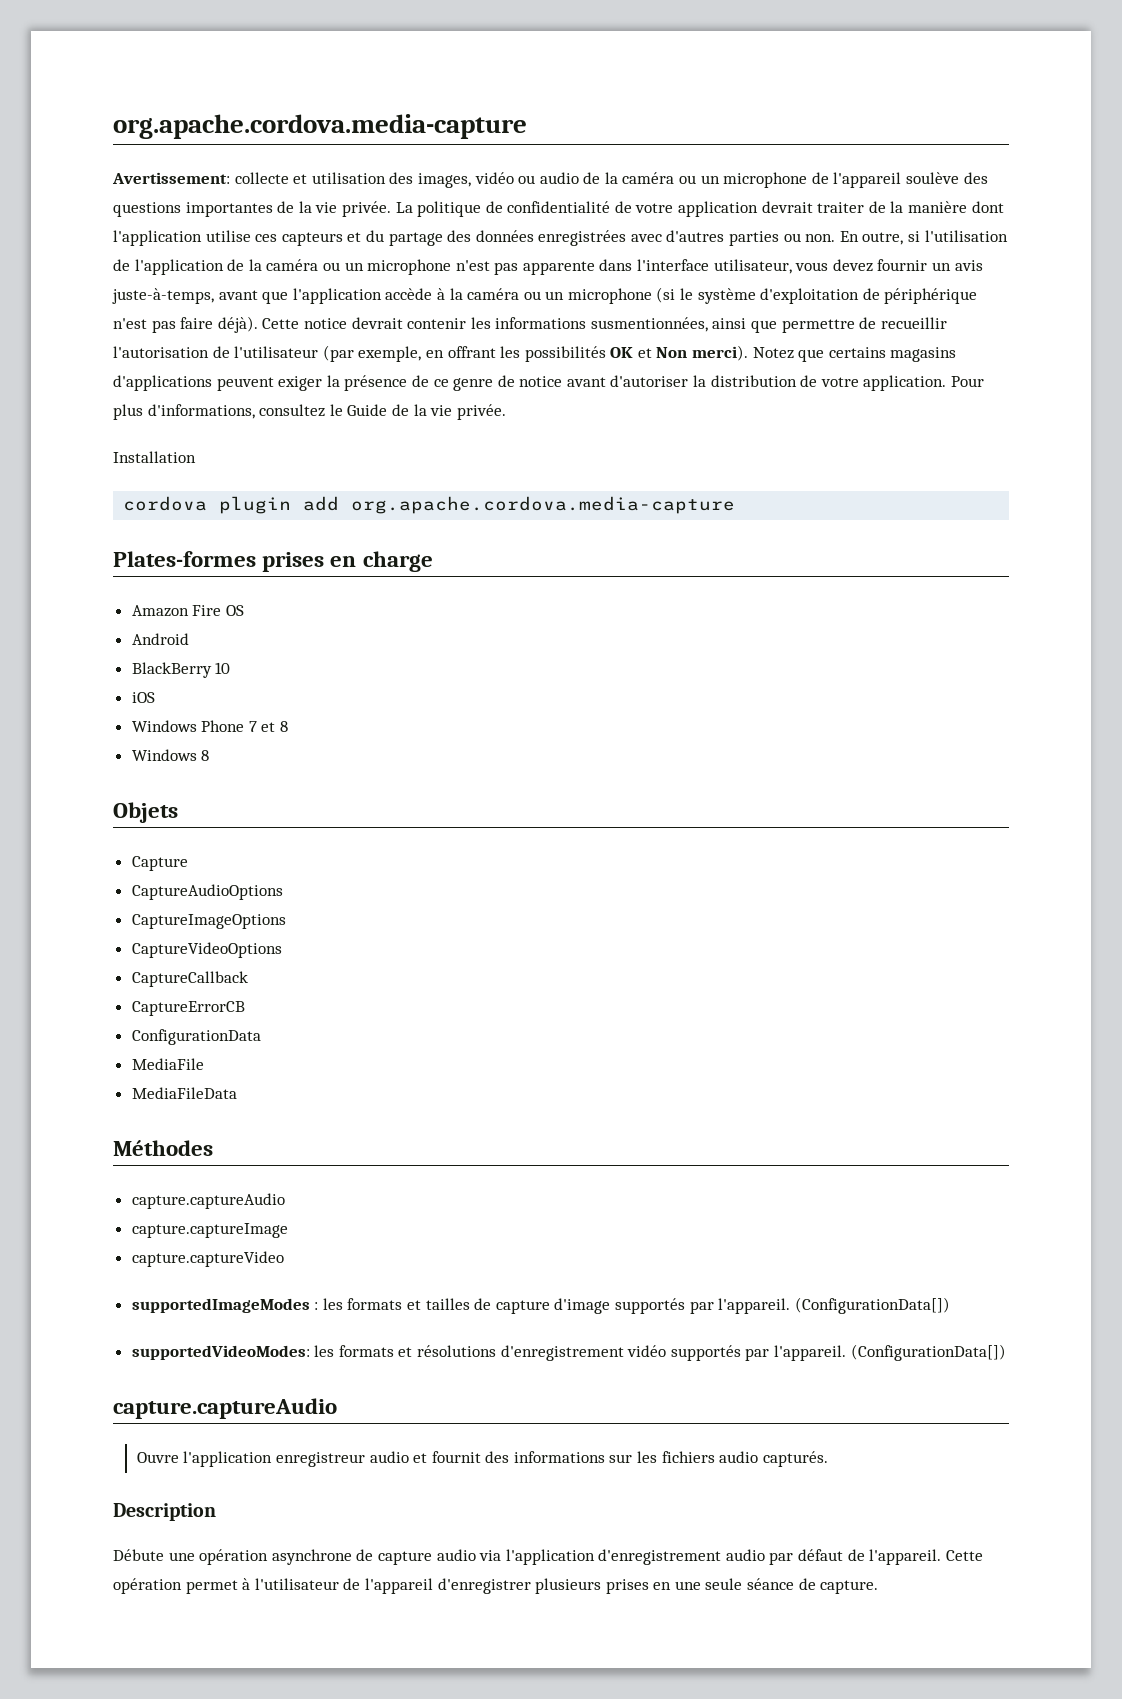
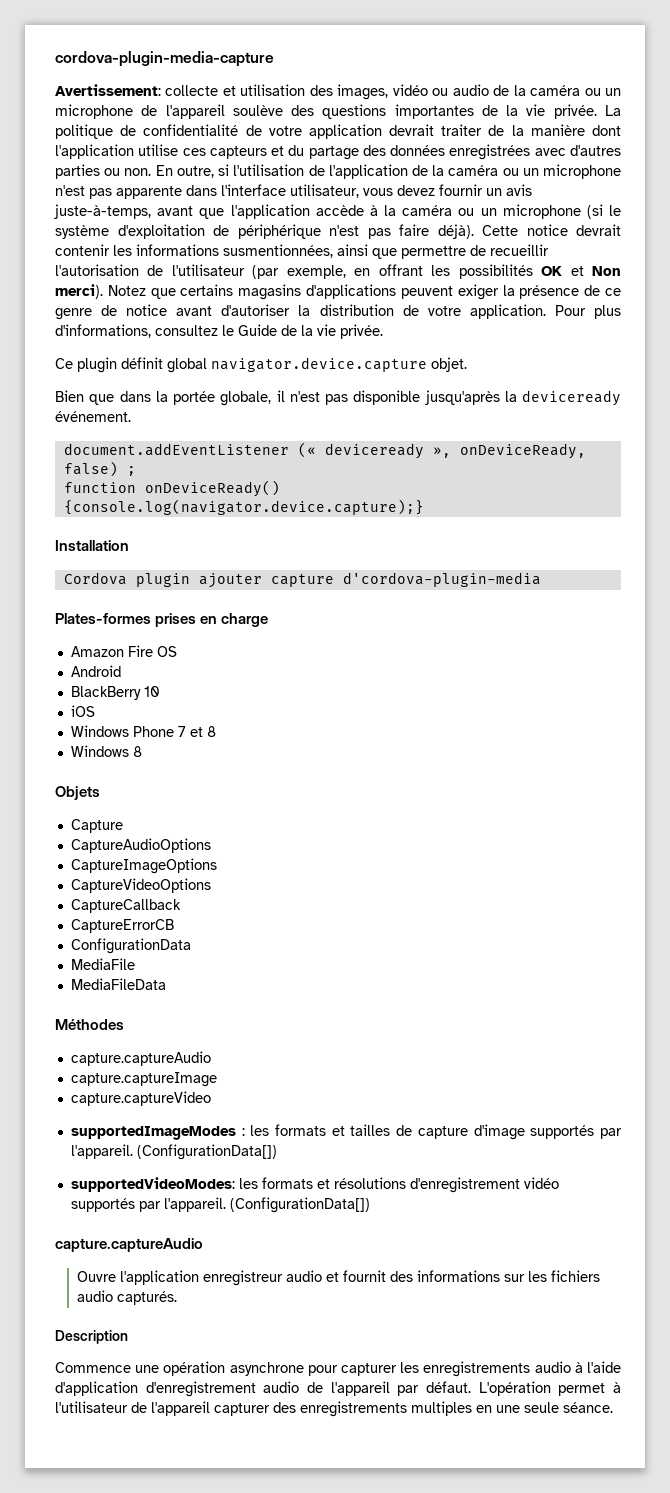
[113,114,527,139] org.apache.cordova.media-capture -> [55,51,274,67] cordova-plugin-media-capture
[113,451,196,463] [123,496,736,514] Installation // cordova plugin add org.apache.cordova.media-capture -> [55,357,467,373] [55,390,621,406] [55,411,131,422] [63,442,586,459] [63,461,136,477] [63,480,280,497] [63,499,424,515] [55,540,129,551] [63,572,541,588] Ce plugin définit global navigator.device.capture objet. // Bien que dans la portée globale, il n'est pas disponible jusqu'après la deviceready événement. // document.addEventListener (« deviceready », onDeviceReady, false) ; // function onDeviceReady() {console.log(navigator.device.capture);} // Installation // Cordova plugin ajouter capture d'cordova-plugin-media
[113,1549,164,1561] Débute -> [55,1362,131,1373] Commence
[356,1549,983,1565] [113,1578,182,1594] de capture audio via l'application d'enregistrement audio par défaut de l'appareil. Cette opération -> [307,1361,621,1377] [55,1381,551,1397] pour capturer les enregistrements audio à l'aide d'application d'enregistrement audio de l'appareil par défaut. L'opération
[437,1578,879,1594] d'enregistrer plusieurs prises en une seule séance de capture. -> [214,1401,613,1417] capturer des enregistrements multiples en une seule séance.

